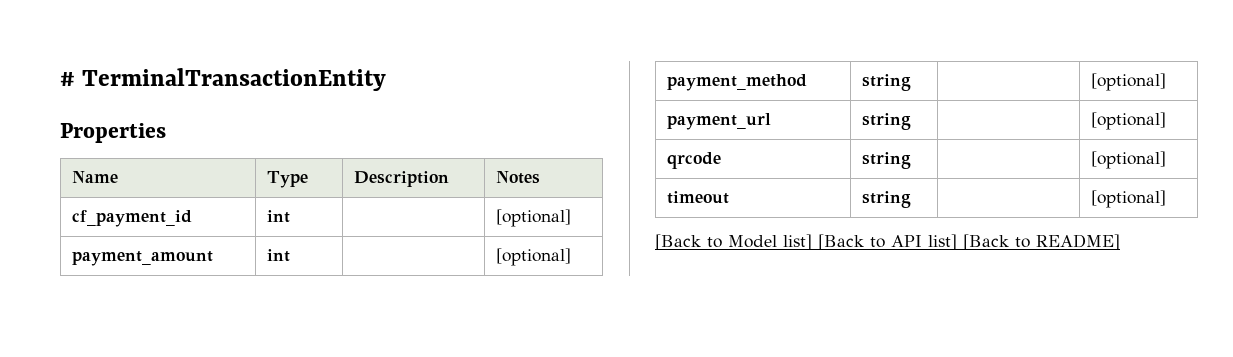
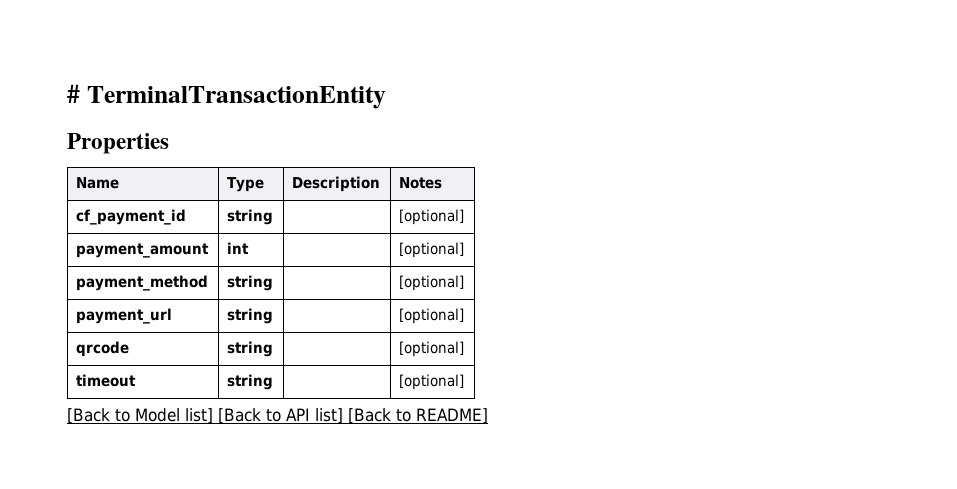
[267,210,291,223] int -> [227,209,274,225] string

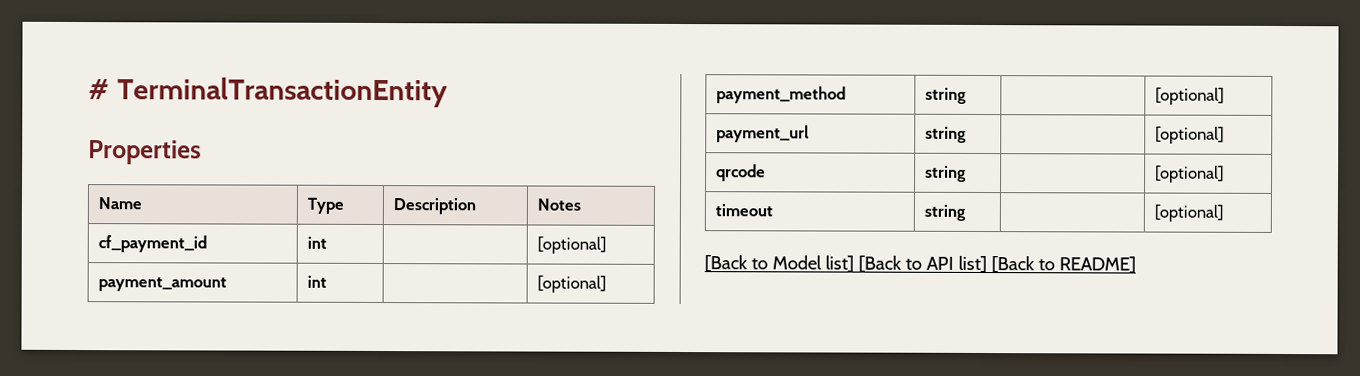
[227,209,274,225] string -> [306,236,327,249] int

